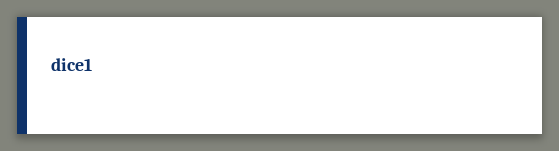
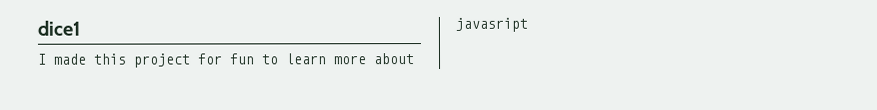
(92, 64) none -> [37,53,415,68] [455,17,528,32] // I made this project for fun to learn more about javasript

